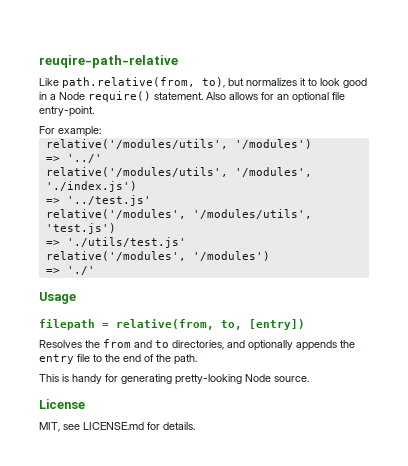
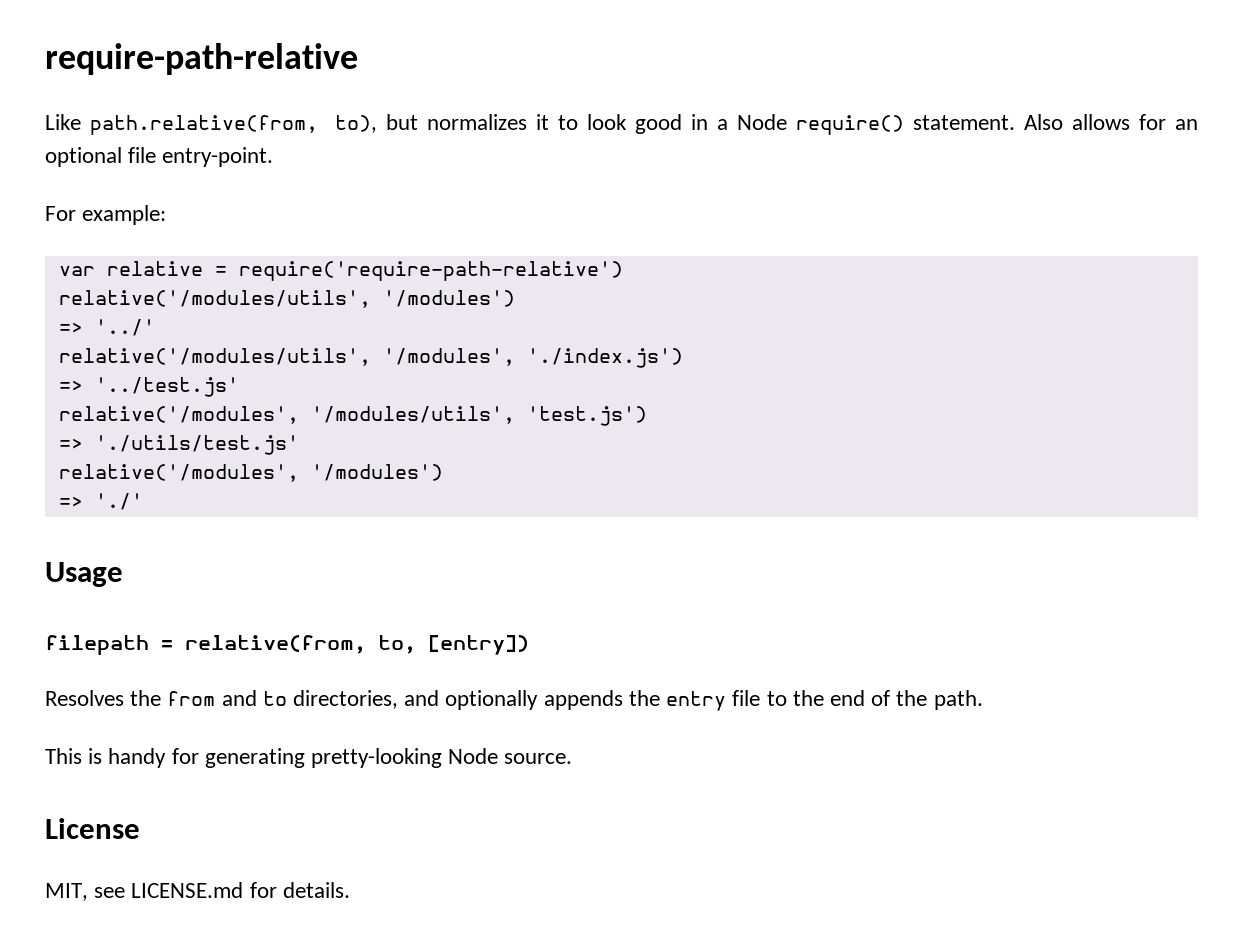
[39,55,178,68] reuqire-path-relative -> [45,43,358,75] require-path-relative
(101, 131) none -> [58,261,623,281] // var relative = require('require-path-relative')

